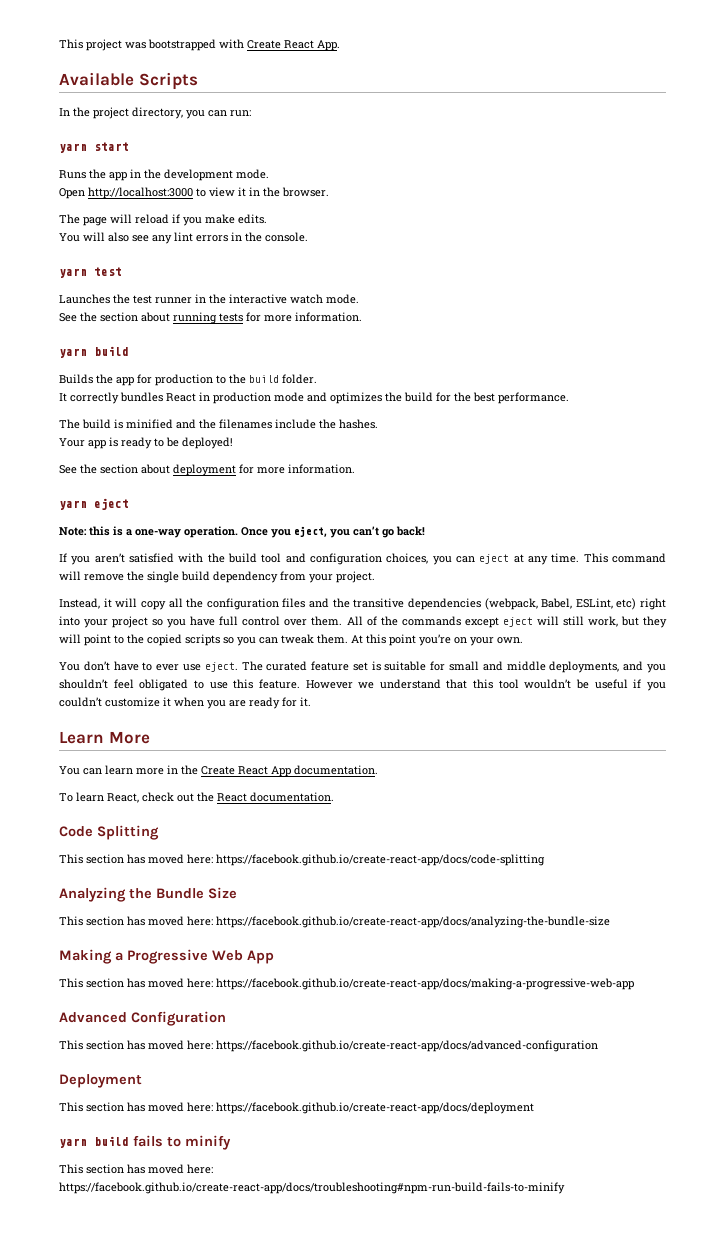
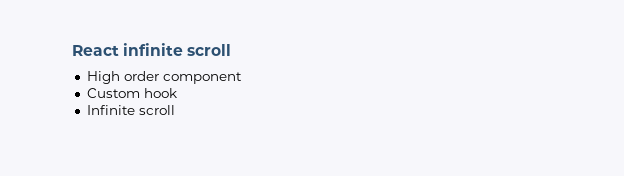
[59,39,340,51] [59,72,198,90] [59,107,251,119] [59,142,129,153] [59,169,269,181] [59,187,329,199] [59,214,267,226] [59,232,308,244] [59,267,122,278] [59,294,359,304] [59,312,362,324] [59,346,129,358] [59,374,317,386] [59,392,569,404] [59,419,378,429] [59,437,233,449] [59,464,355,476] [59,498,129,510] [59,526,425,538] [59,553,666,565] [59,571,375,583] [59,598,666,610] [59,616,667,628] [59,634,523,646] [59,661,666,673] [59,679,666,691] [59,697,311,709] [59,731,150,744] [59,765,378,777] [59,792,334,803] [59,825,159,840] [59,854,545,866] [59,887,237,902] [59,916,610,928] [59,949,274,964] [59,978,634,990] [59,1011,226,1026] [59,1040,598,1052] [59,1074,142,1088] [59,1102,534,1114] [59,1135,231,1150] [59,1164,213,1174] [59,1182,565,1194] This project was bootstrapped with Create React App. // Available Scripts // In the project directory, you can run: // yarn start // Runs the app in the development mode. // Open http://localhost:3000 to view it in the browser. // The page will reload if you make edits. // You will also see any lint errors in the console. // yarn test // Launches the test runner in the interactive watch mode. // See the section about running tests for more information. // yarn build // Builds the app for production to the build folder. // It correctly bundles React in production mode and optimizes the build for the best performance. // The build is minified and the filenames include the hashes. // Your app is ready to be deployed! // See the section about deployment for more information. // yarn eject // Note: this is a one-way operation. Once you eject, you can’t go back! // If you aren’t satisfied with the build tool and configuration choices, you can eject at any time. This command will remove the single build dependency from your project. // Instead, it will copy all the configuration files and the transitive dependencies (webpack, Babel, ESLint, etc) right into your project so you have full control over them. All of the commands except eject will still work, but they will point to the copied scripts so you can tweak them. At this point you’re on your own. // You don’t have to ever use eject. The curated feature set is suitable for small and middle deployments, and you shouldn’t feel obligated to use this feature. However we understand that this tool wouldn’t be useful if you couldn’t customize it when you are ready for it. // Learn More // You can learn more in the Create React App documentation. // To learn React, check out the React documentation. // Code Splitting // This section has moved here: https://facebook.github.io/create-react-app/docs/code-splitting // Analyzing the Bundle Size // This section has moved here: https://facebook.github.io/create-react-app/docs/analyzing-the-bundle-size // Making a Progressive Web App // This section has moved here: https://facebook.github.io/create-react-app/docs/making-a-progressive-web-app // Advanced Configuration // This section has moved here: https://facebook.github.io/create-react-app/docs/advanced-configuration // Deployment // This section has moved here: https://facebook.github.io/create-react-app/docs/deployment // yarn build fails to minify // This section has moved here: https://facebook.github.io/create-react-app/docs/troubleshooting#npm-run-build-fails-to-minify -> [72,43,232,56] [86,71,242,84] [86,88,177,98] [86,105,175,115] React infinite scroll // High order component // Custom hook // Infinite scroll

